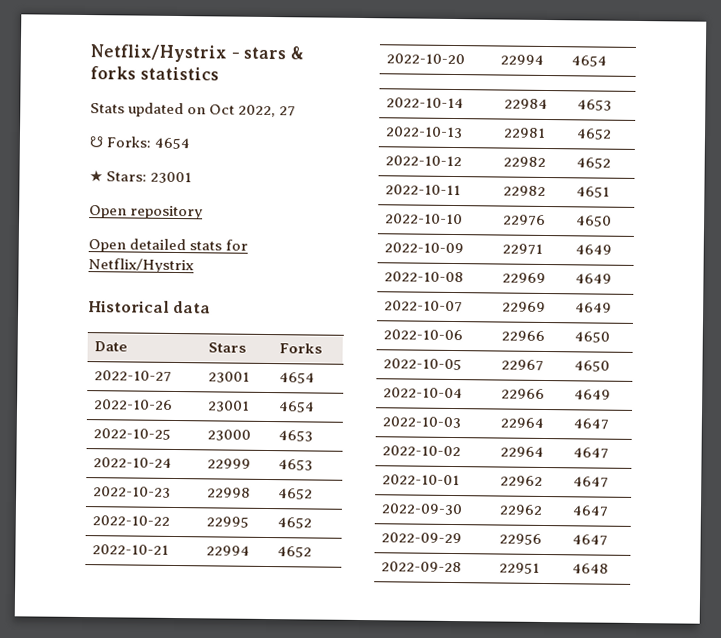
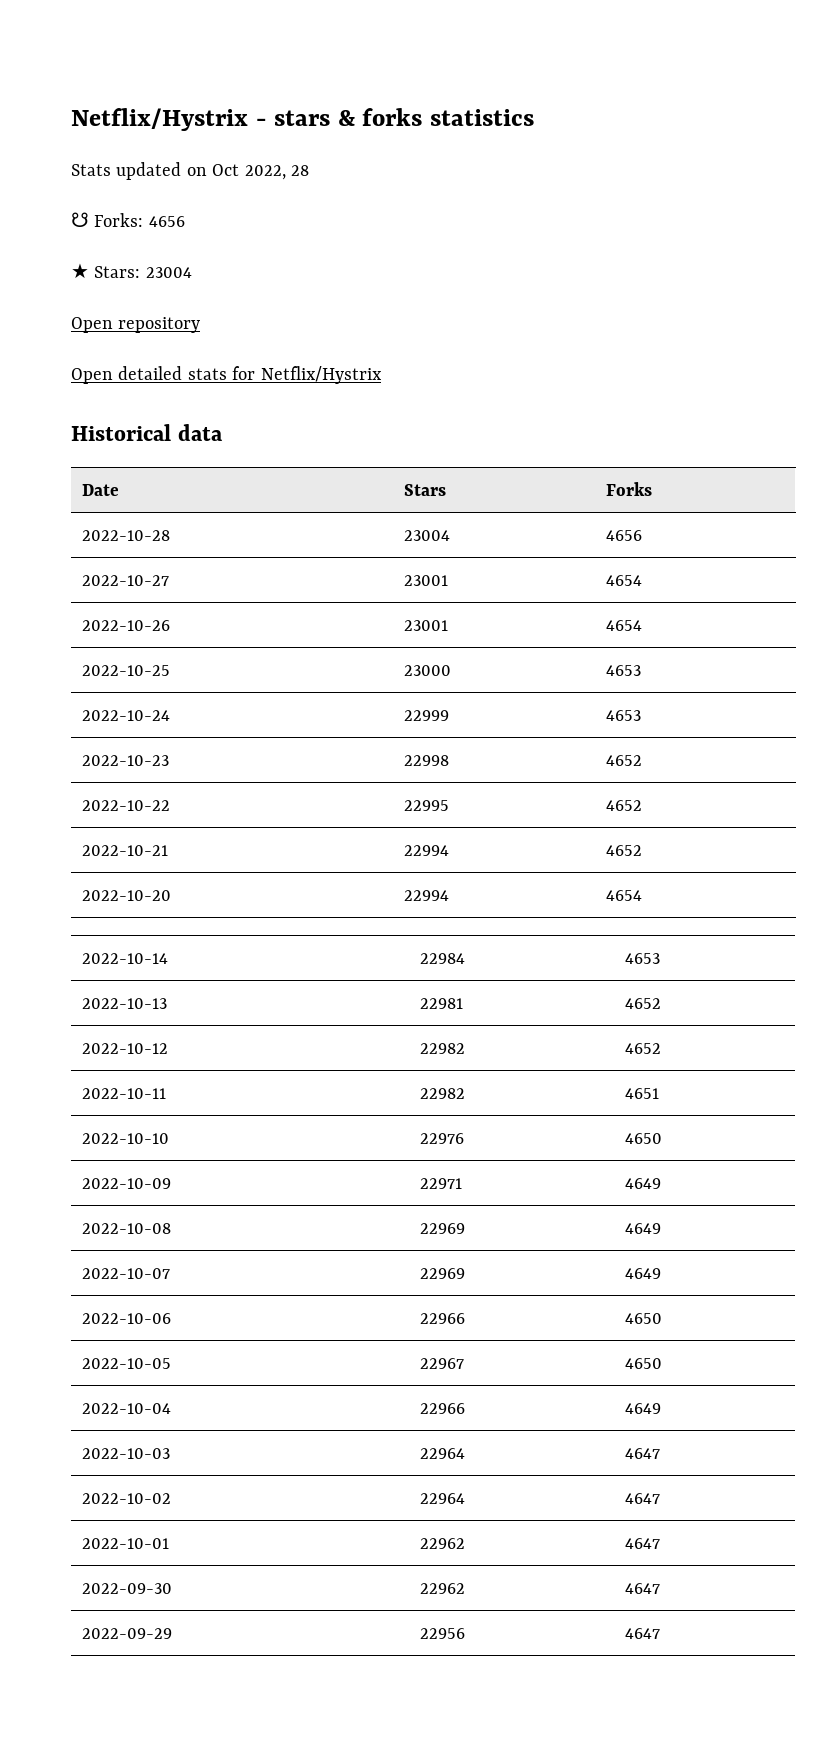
[279,106,297,117] 27 -> [291,165,309,176] 28
[154,137,191,150] 4654 -> [148,216,185,227] 4656
[150,171,193,184] 23001 -> [145,267,192,278] 23004
(322, 348) none -> [82,530,171,541] [404,530,451,541] [606,530,643,541] // 2022-10-28 | 23004 | 4656
[380,561,462,573] [498,562,540,574] [571,563,609,574] // 2022-09-28 | 22951 | 4648 -> (661, 1633) none

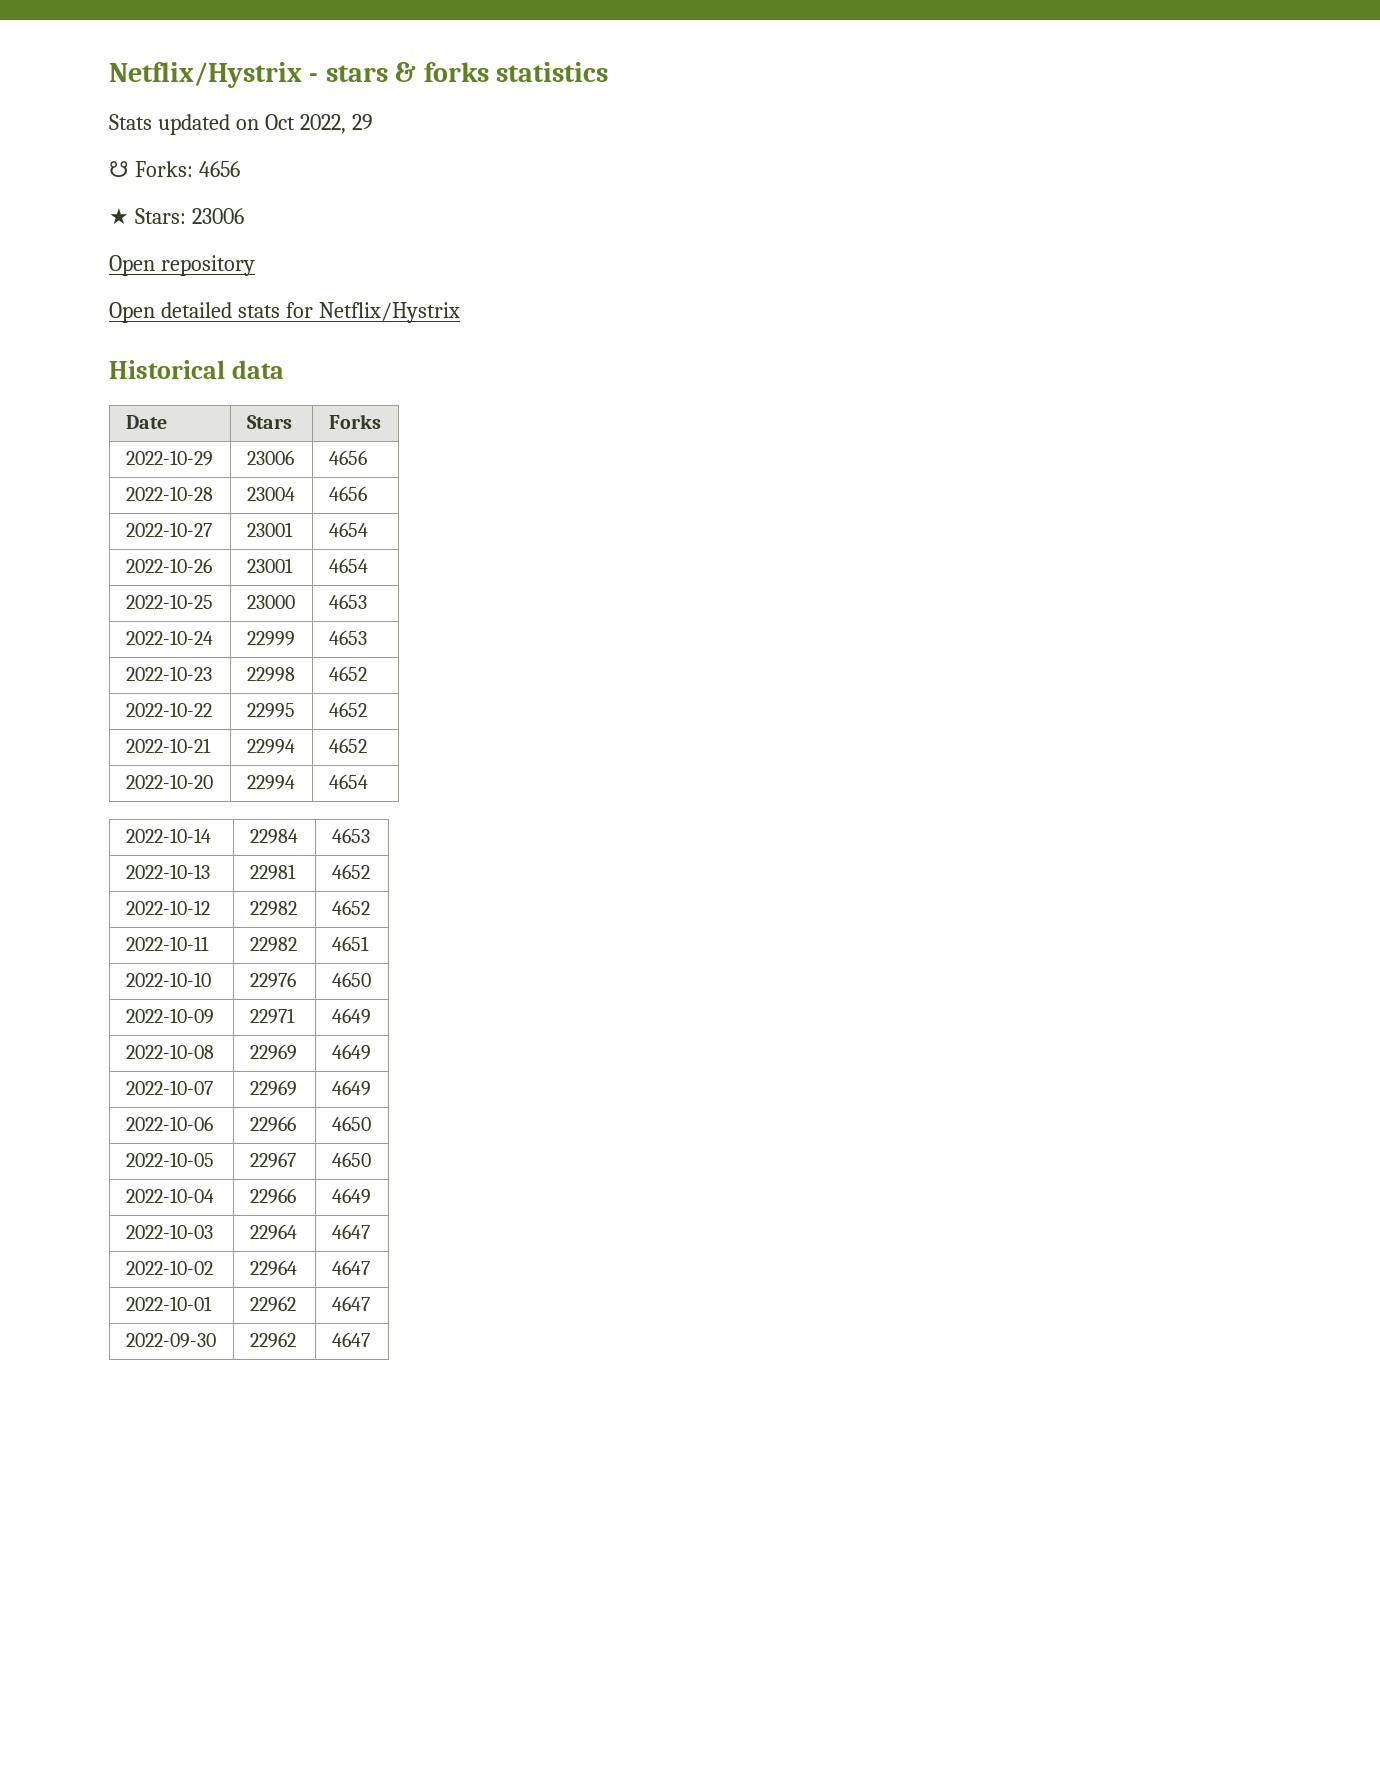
[291,165,309,176] 28 -> [351,114,373,130] 29
[145,267,192,278] 23004 -> [191,208,244,224] 23006
(653, 489) none -> [125,450,213,466] [246,450,294,465] [328,450,367,465] // 2022-10-29 | 23006 | 4656
[82,1628,173,1639] [420,1628,466,1639] [625,1628,661,1639] // 2022-09-29 | 22956 | 4647 -> (370, 1339) none

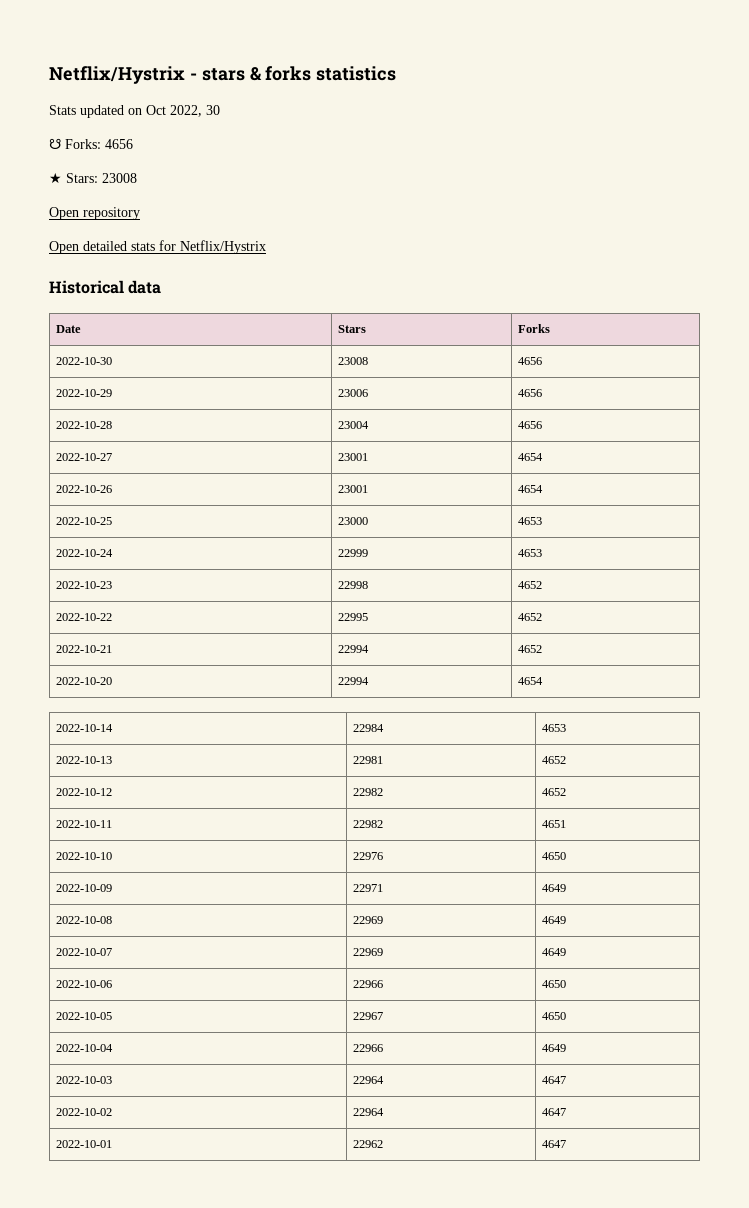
[351,114,373,130] 29 -> [206,105,220,115] 30
[191,208,244,224] 23006 -> [102,173,137,183] 23008
(381, 421) none -> [56,357,113,365] [338,357,369,365] [518,357,543,365] // 2022-10-30 | 23008 | 4656
[125,1333,216,1348] [249,1332,296,1348] [331,1332,370,1347] // 2022-09-30 | 22962 | 4647 -> (567, 1144) none

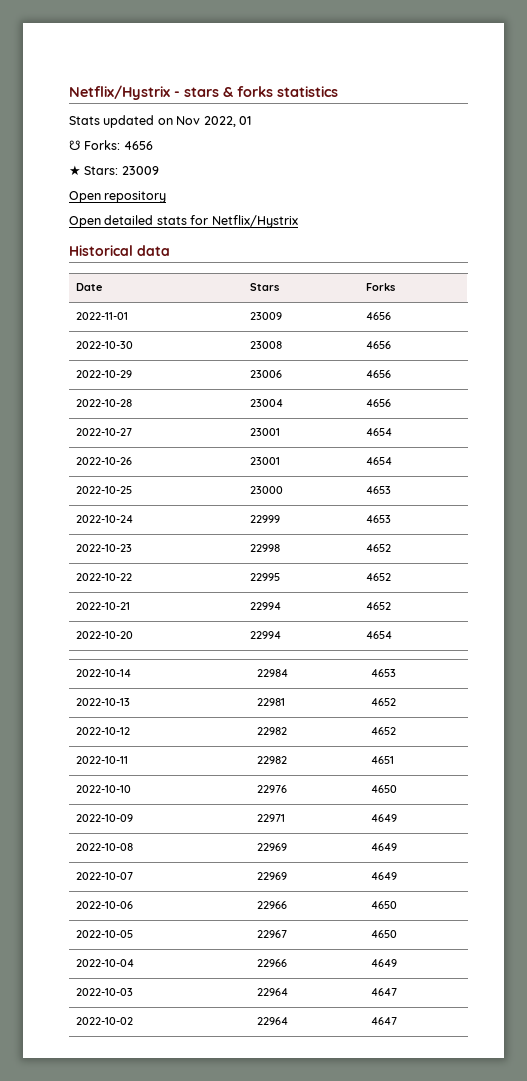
[146,105,220,117] Oct 2022, 30 -> [176,116,251,127] Nov 2022, 01
[102,173,137,183] 23008 -> [121,166,159,175] 23009
(551, 328) none -> [76,312,129,320] [250,312,283,320] [366,312,392,320] // 2022-11-01 | 23009 | 4656
[56,1140,113,1148] [353,1140,384,1148] [542,1140,567,1148] // 2022-10-01 | 22962 | 4647 -> (398, 1021) none

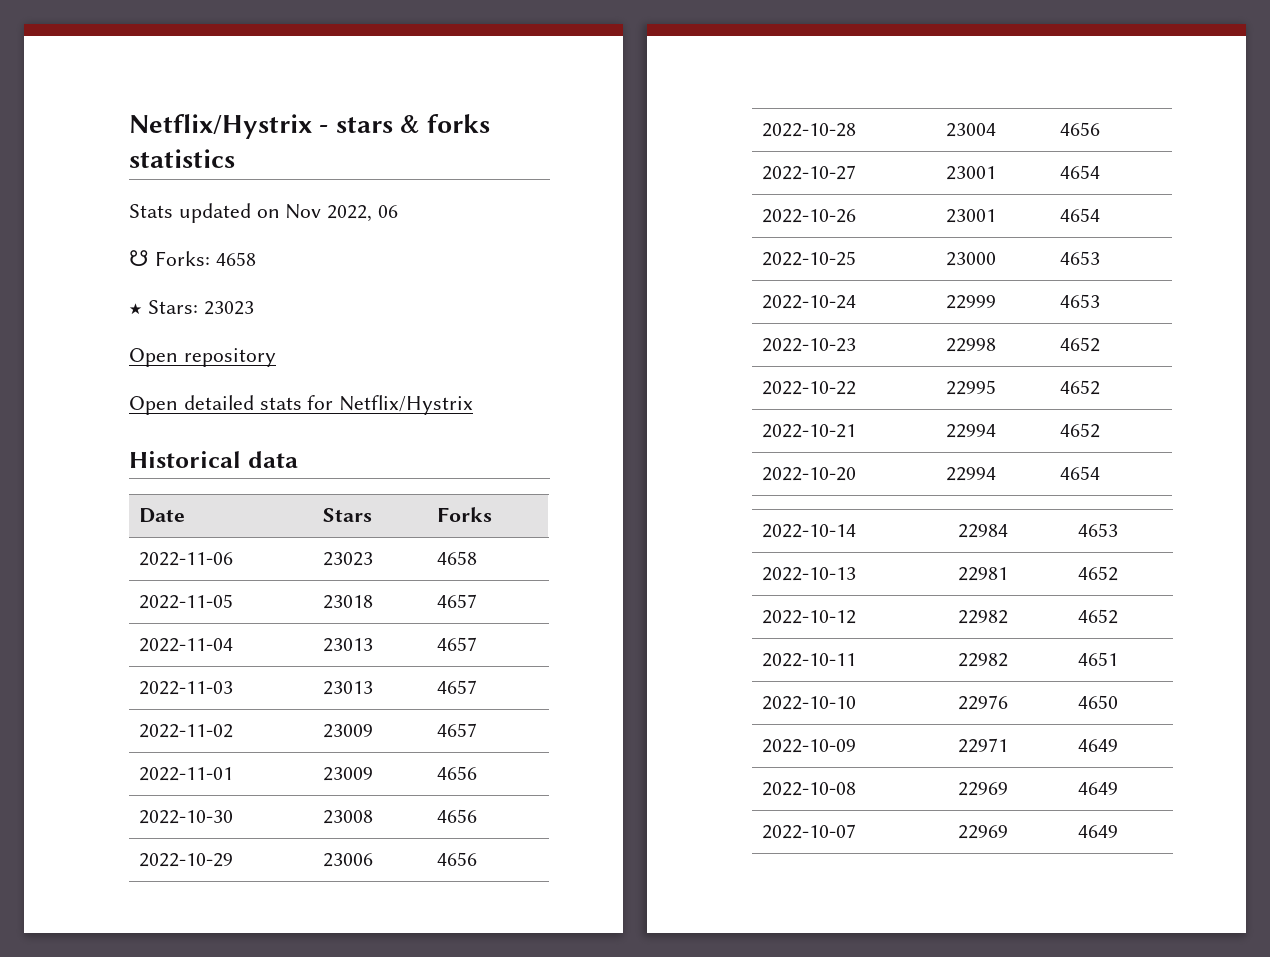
[238,116,251,125] 01 -> [378,205,399,218] 06
[123,141,153,150] 4656 -> [215,252,256,266] 4658
[121,166,159,175] 23009 -> [203,301,254,315] 23023
(396, 287) none -> [138,552,233,566] [322,552,373,566] [436,551,477,565] [138,594,233,609] [322,595,373,609] [436,594,477,608] [138,638,233,652] [322,638,373,652] [436,637,477,651] [138,681,233,695] [322,681,373,695] [436,680,477,694] [138,724,233,738] [322,724,373,738] [436,723,477,737] // 2022-11-06 | 23023 | 4658 // 2022-11-05 | 23018 | 4657 // 2022-11-04 | 23013 | 4657 // 2022-11-03 | 23013 | 4657 // 2022-11-02 | 23009 | 4657
[76,901,134,909] [257,901,288,909] [371,901,398,909] [76,930,134,938] [257,930,288,938] [371,930,398,938] [76,959,135,967] [257,959,288,967] [371,959,398,967] [76,988,134,996] [257,988,289,996] [371,988,398,996] [76,1017,134,1025] [257,1017,289,1025] [371,1017,398,1025] // 2022-10-06 | 22966 | 4650 // 2022-10-05 | 22967 | 4650 // 2022-10-04 | 22966 | 4649 // 2022-10-03 | 22964 | 4647 // 2022-10-02 | 22964 | 4647 -> (1118, 831) none

